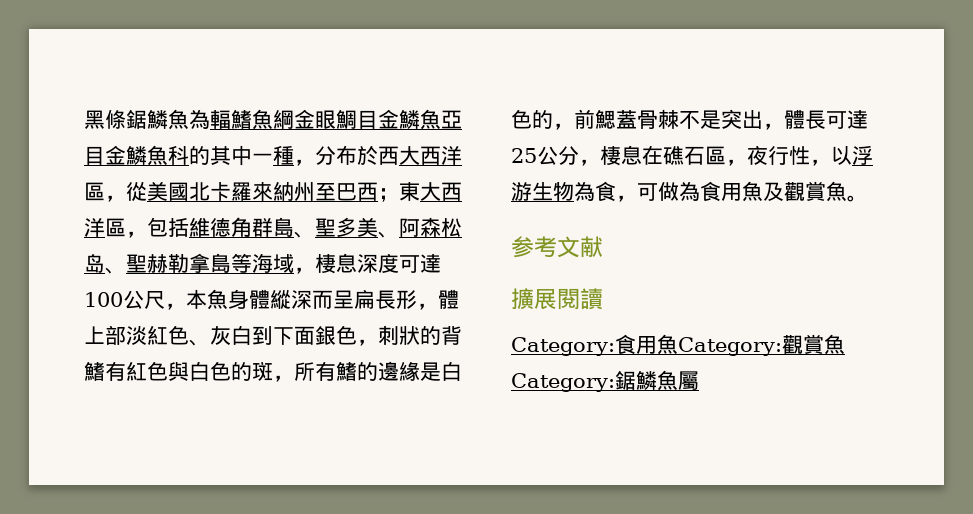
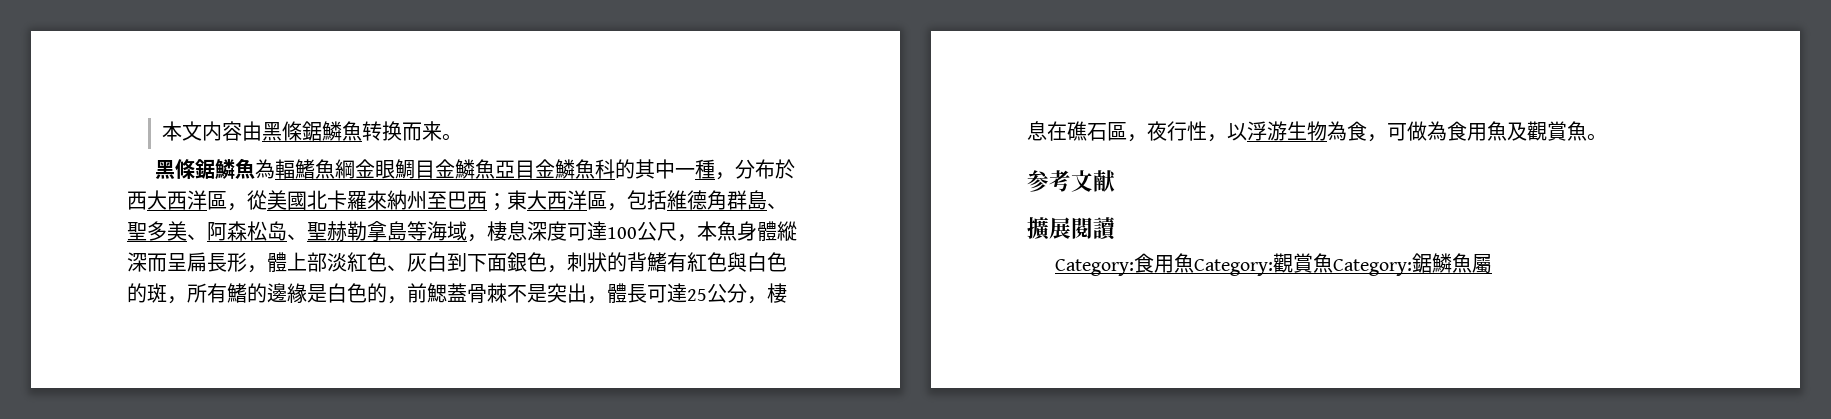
(84, 119) none -> [161,121,462,141] 本文内容由黑條鋸鱗魚转换而来。 //

